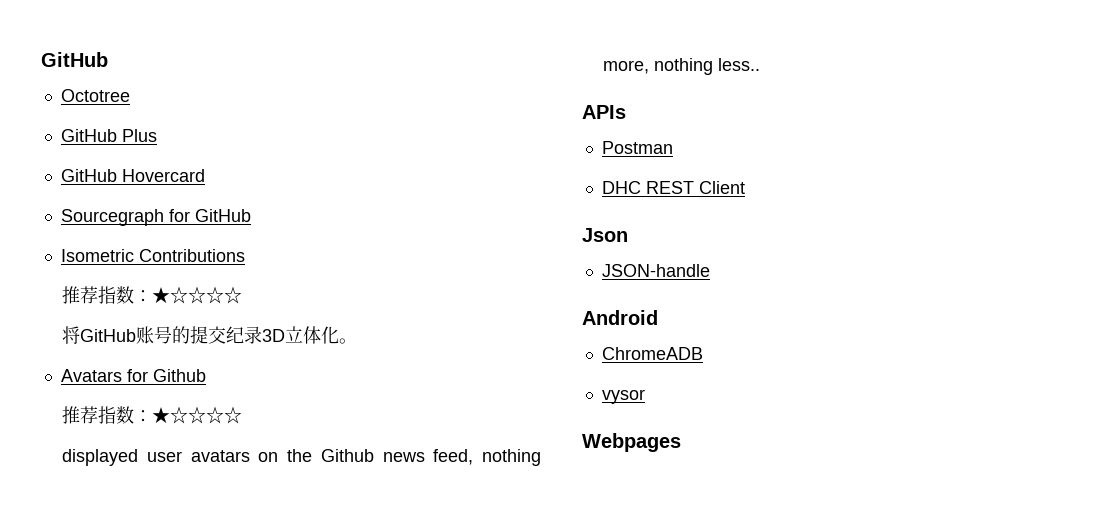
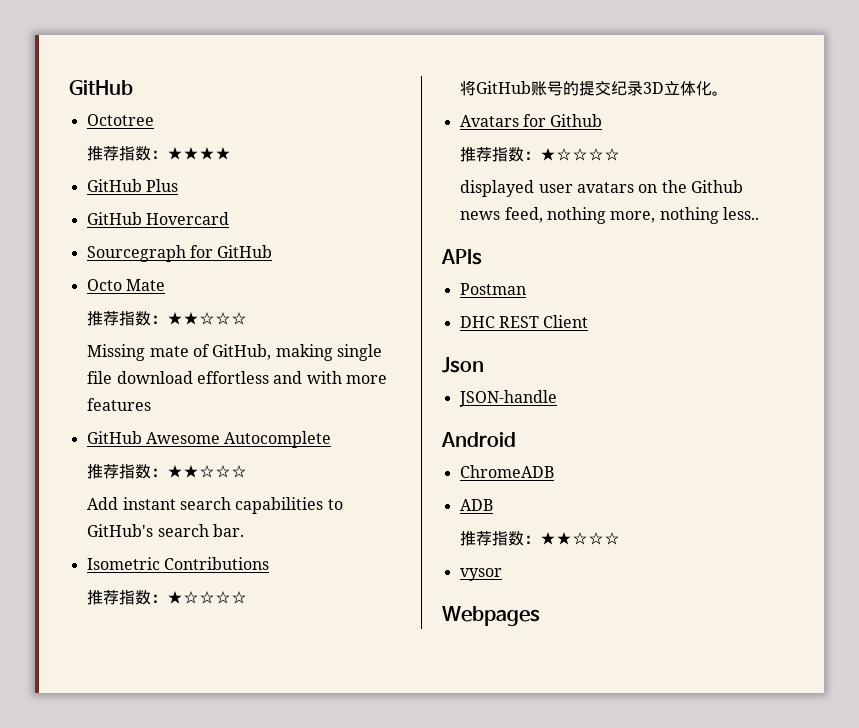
(130, 95) none -> [87,146,232,161] // 推荐指数：★★★★
(251, 215) none -> [86,279,165,291] [87,311,248,326] [87,344,382,361] [87,371,387,384] [87,398,152,411] [86,431,332,448] [87,464,248,479] [87,497,343,514] [87,524,245,537] // Octo Mate // 推荐指数：★★☆☆☆ // Missing mate of GitHub, making single file download effortless and with more features // GitHub Awesome Autocomplete // 推荐指数：★★☆☆☆ // Add instant search capabilities to GitHub's search bar.
(703, 353) none -> [459,499,493,511] [460,531,621,546] // ADB // 推荐指数：★★☆☆☆

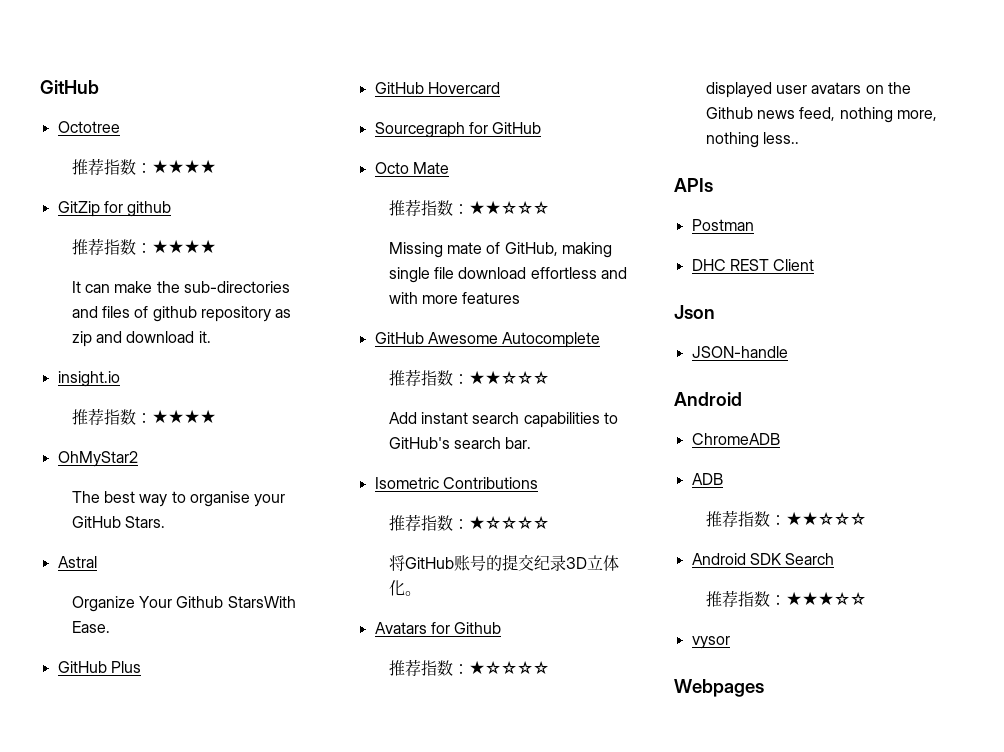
(232, 153) none -> [57,201,172,217] [71,238,216,256] [71,281,290,293] [71,306,292,322] [71,331,211,347] [57,371,120,387] [71,408,216,426] [57,451,138,467] [71,491,286,507] [71,516,165,528] [57,556,97,568] [71,596,296,612] [71,621,110,633] // GitZip for github // 推荐指数：★★★★ // It can make the sub-directories and files of github repository as zip and download it. // insight.io // 推荐指数：★★★★ // OhMyStar2 // The best way to organise your GitHub Stars. // Astral // Organize Your Github StarsWith Ease.
(621, 538) none -> [691,553,835,565] [705,590,866,608] // Android SDK Search // 推荐指数：★★★☆☆

